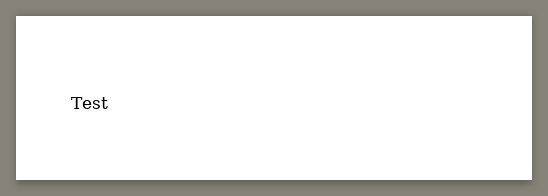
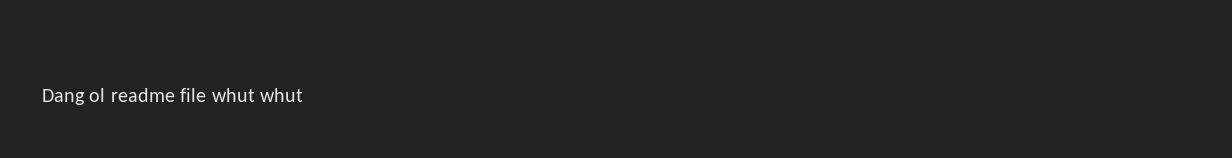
[71,97,108,109] Test -> [42,88,303,105] Dang ol readme file whut whut

